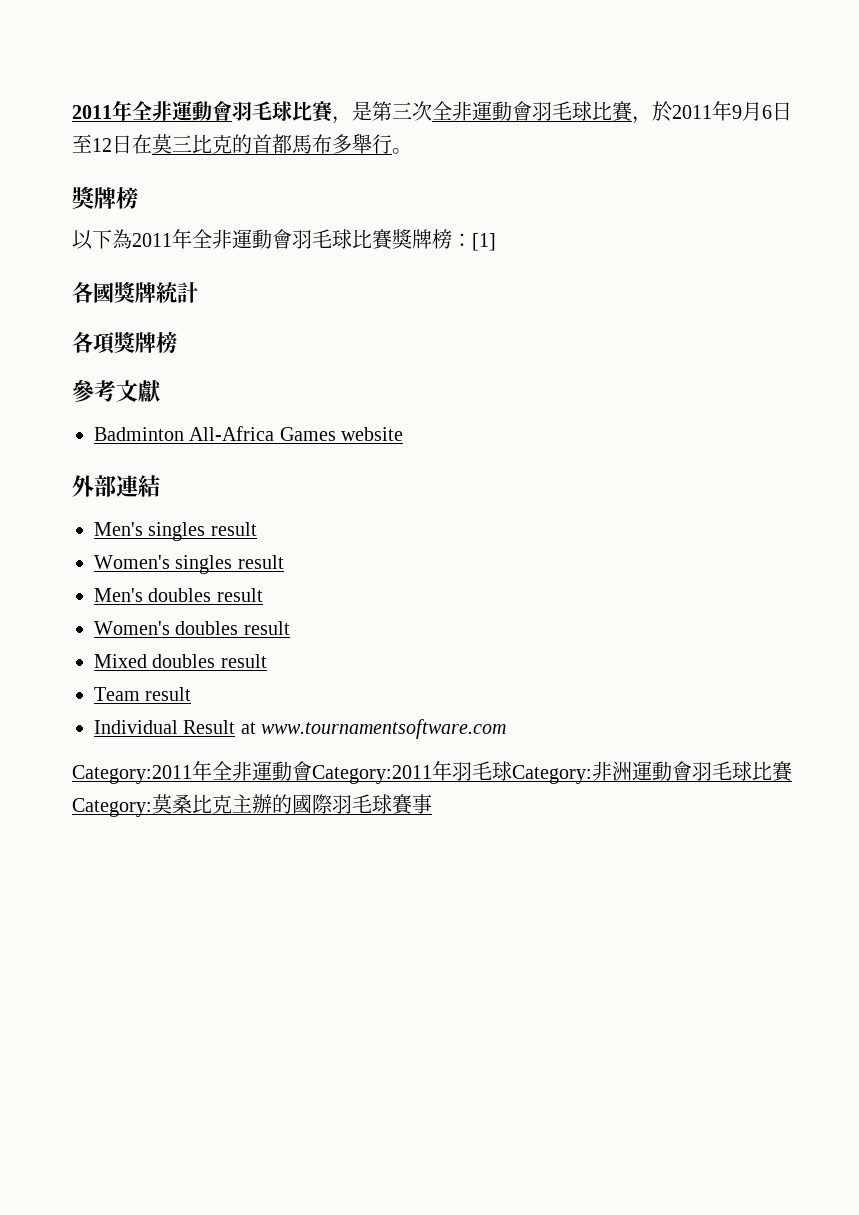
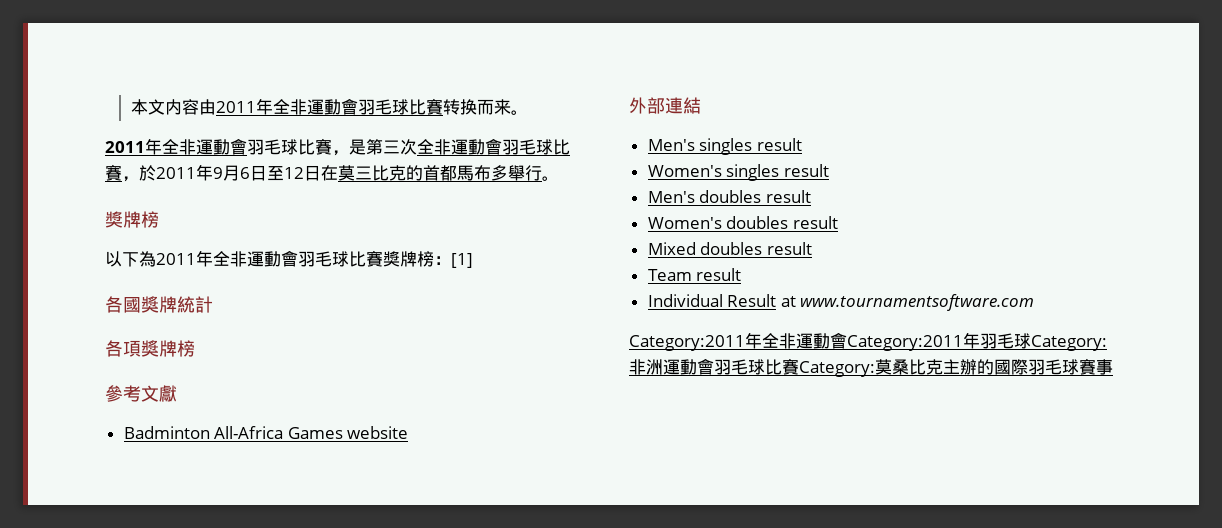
(72, 112) none -> [130,98,528,115] 本文内容由2011年全非運動會羽毛球比賽转换而来。 //

